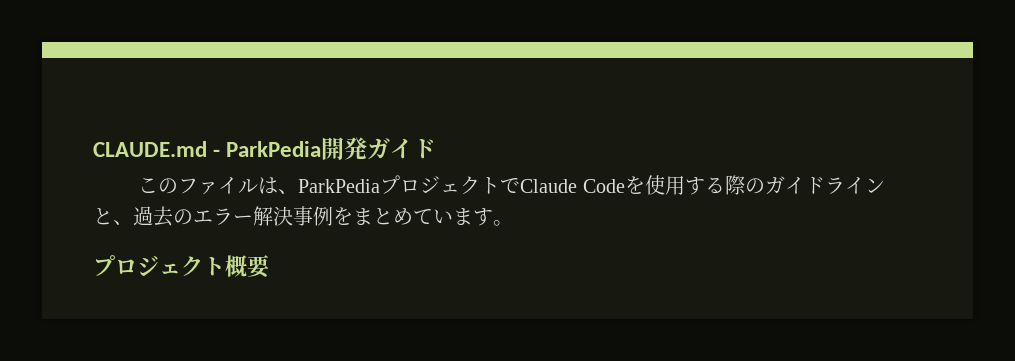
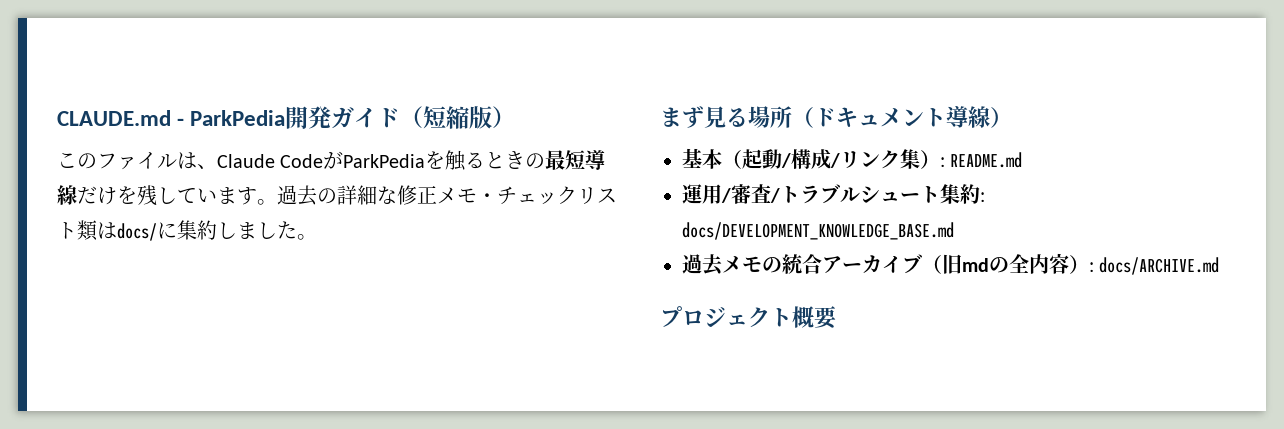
(437, 149) none -> [400,106,516,129] （短縮版）
[298,175,885,195] [93,206,513,227] ParkPediaプロジェクトでClaude Codeを使用する際のガイドラインと、過去のエラー解決事例をまとめています。 -> [217,150,606,171] [57,185,617,206] [57,220,317,241] [660,106,1012,128] [682,148,1023,169] [682,184,985,204] [682,222,954,240] [682,253,1220,276] Claude CodeがParkPediaを触るときの最短導線だけを残しています。過去の詳細な修正メモ・チェックリスト類はdocs/に集約しました。 // まず見る場所（ドキュメント導線） // 基本（起動/構成/リンク集）: README.md // 運用/審査/トラブルシュート集約: docs/DEVELOPMENT_KNOWLEDGE_BASE.md // 過去メモの統合アーカイブ（旧mdの全内容）: docs/ARCHIVE.md

